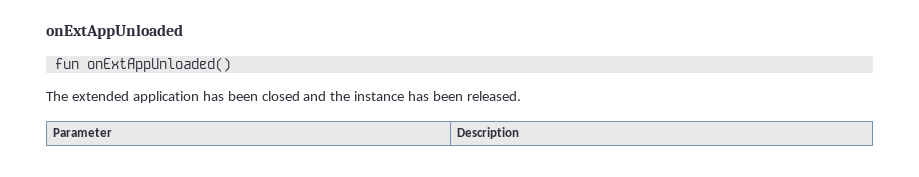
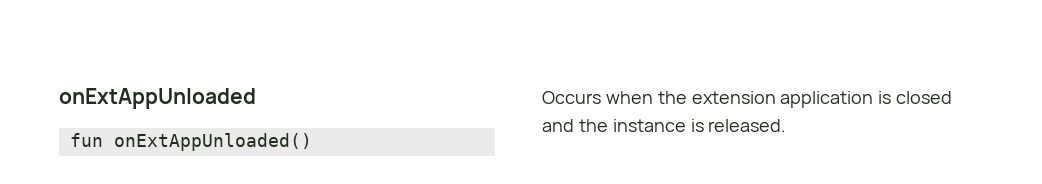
[46,91,258,103] The extended application has been -> [542,91,892,108] Occurs when the extension application is
[408,91,464,101] has been -> [690,119,704,132] is
[53,128,113,137] [457,127,520,139] // Parameter | Description -> (787, 125) none

